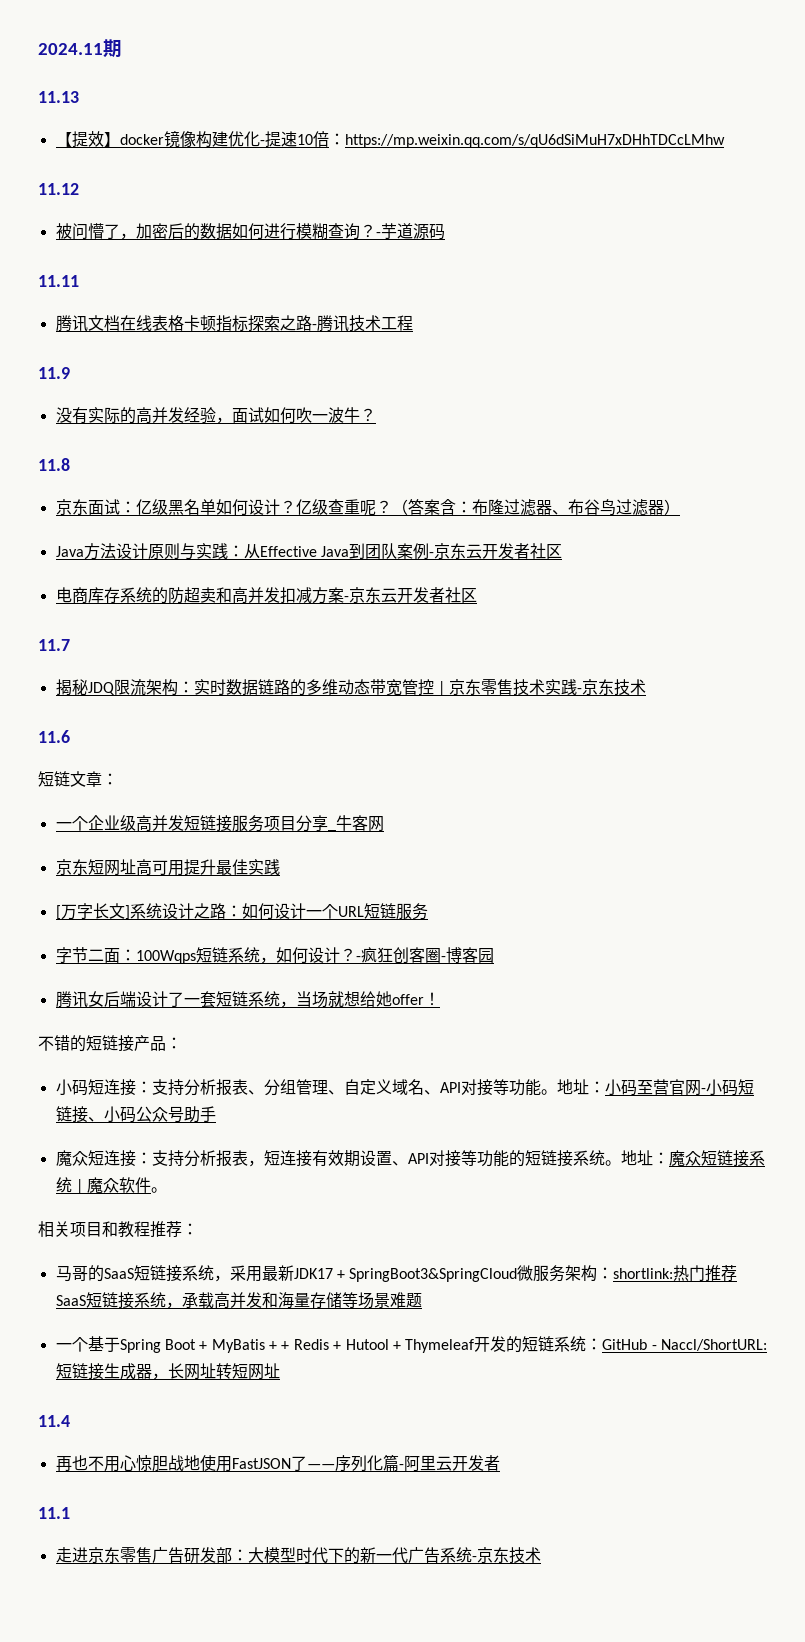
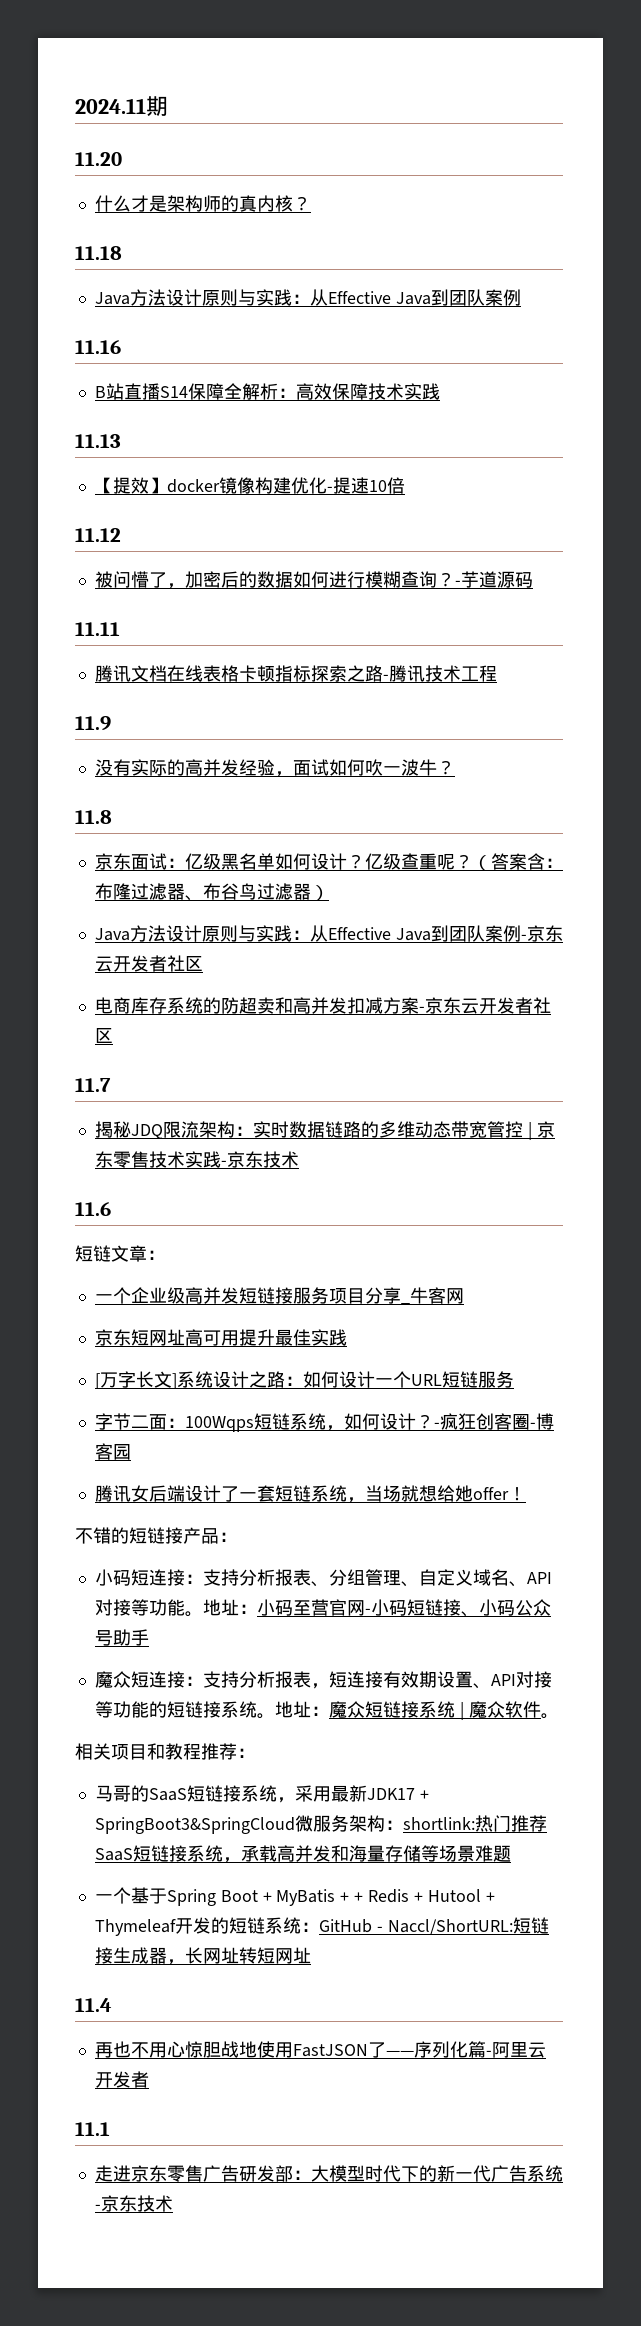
(122, 48) none -> [75,152,122,166] [94,195,311,212] [75,246,122,260] [94,289,521,306] [75,340,121,354] [94,383,440,400] // 11.20 // 什么才是架构师的真内核？ // 11.18 // Java方法设计原则与实践：从Effective Java到团队案例 // 11.16 // B站直播S14保障全解析：高效保障技术实践
[328,133,725,148] ：https://mp.weixin.qq.com/s/qU6dSiMuH7xDHhTDCcLMhw -> (405, 485) none

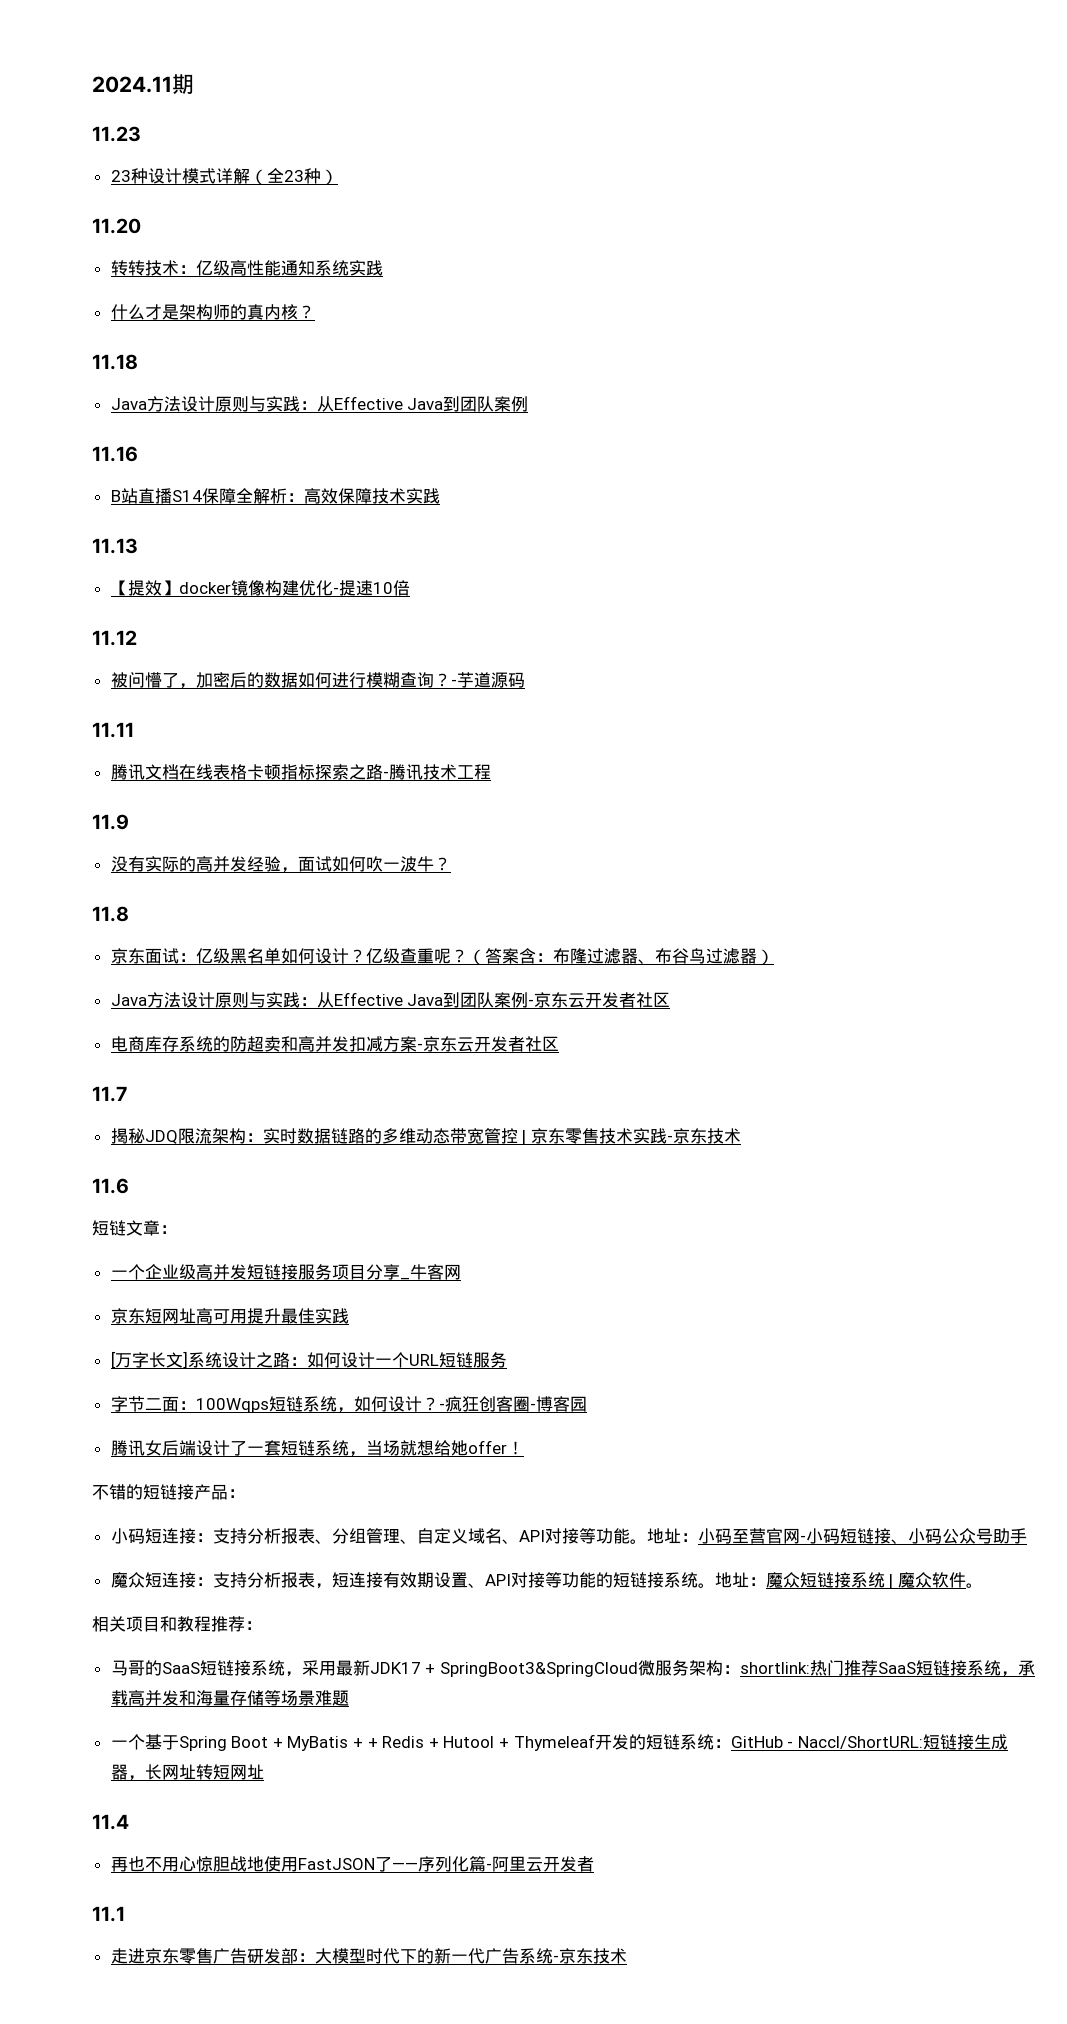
[75,152,122,166] 11.20 -> [92,126,141,142] [110,168,338,185] [92,218,141,234] [110,260,383,276] 11.23 // 23种设计模式详解（全23种） // 11.20 // 转转技术：亿级高性能通知系统实践

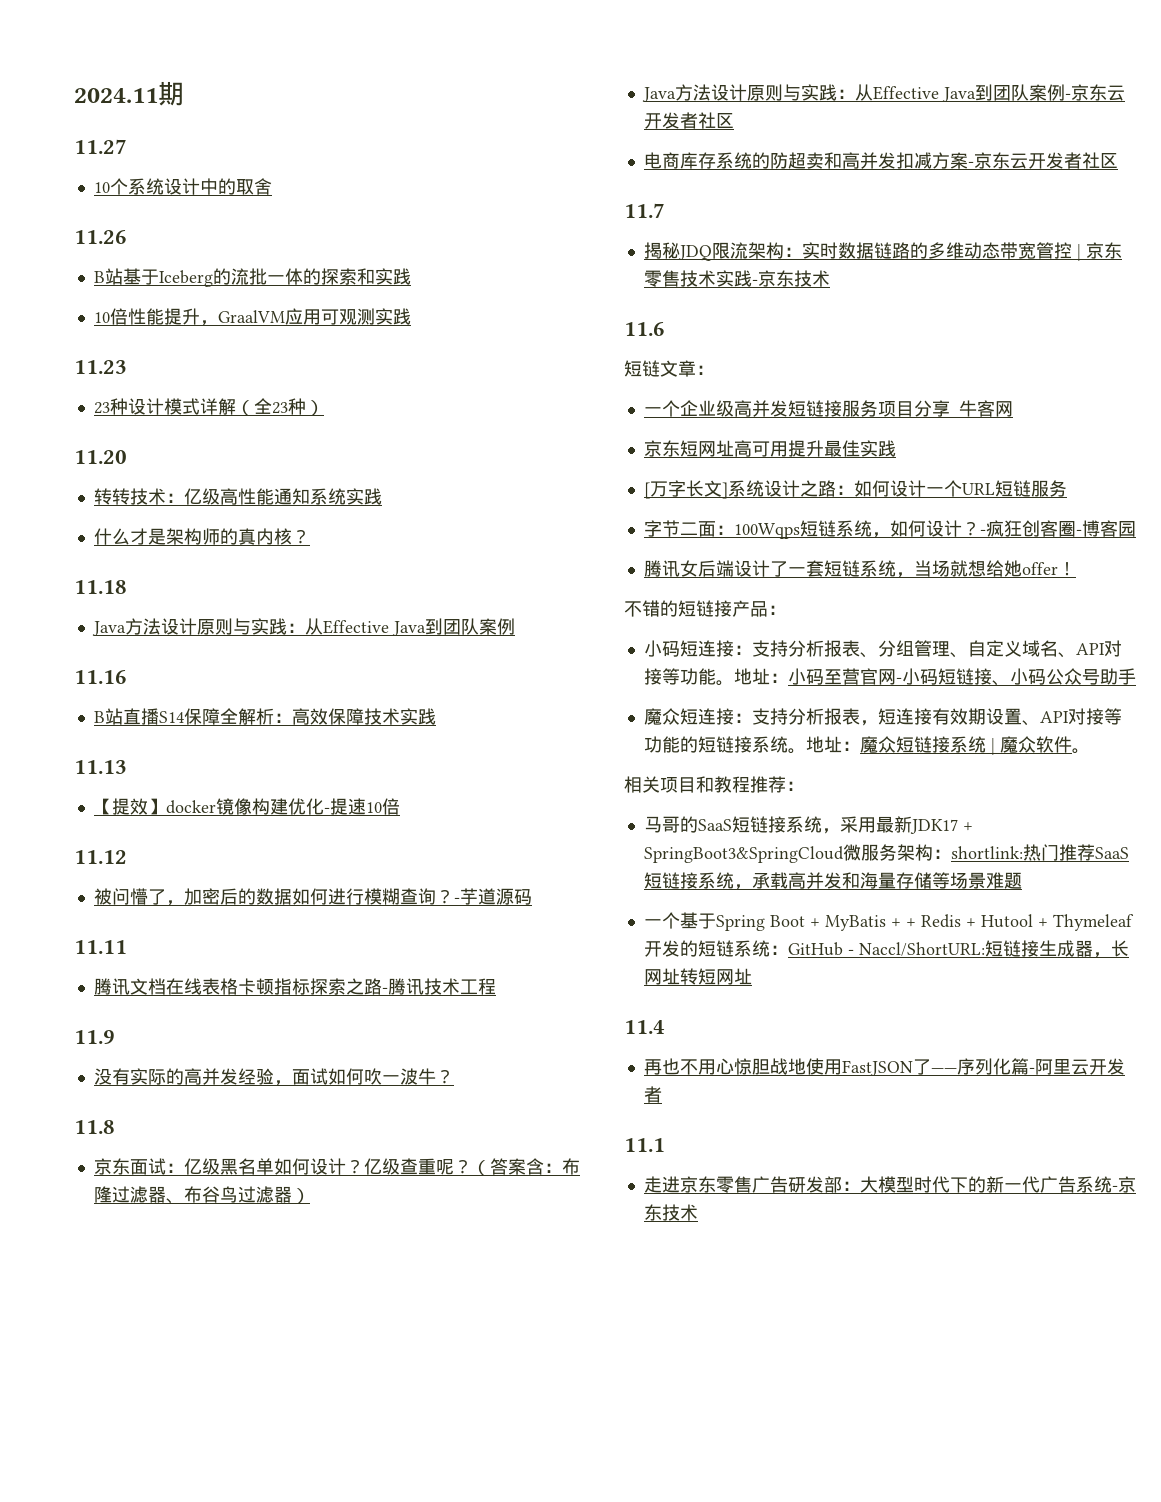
(194, 84) none -> [74,139,127,154] [93,178,272,195] [74,230,127,244] [93,268,411,287] [93,308,411,326] // 11.27 // 10个系统设计中的取舍 // 11.26 // B站基于Iceberg的流批一体的探索和实践 // 10倍性能提升，GraalVM应用可观测实践

